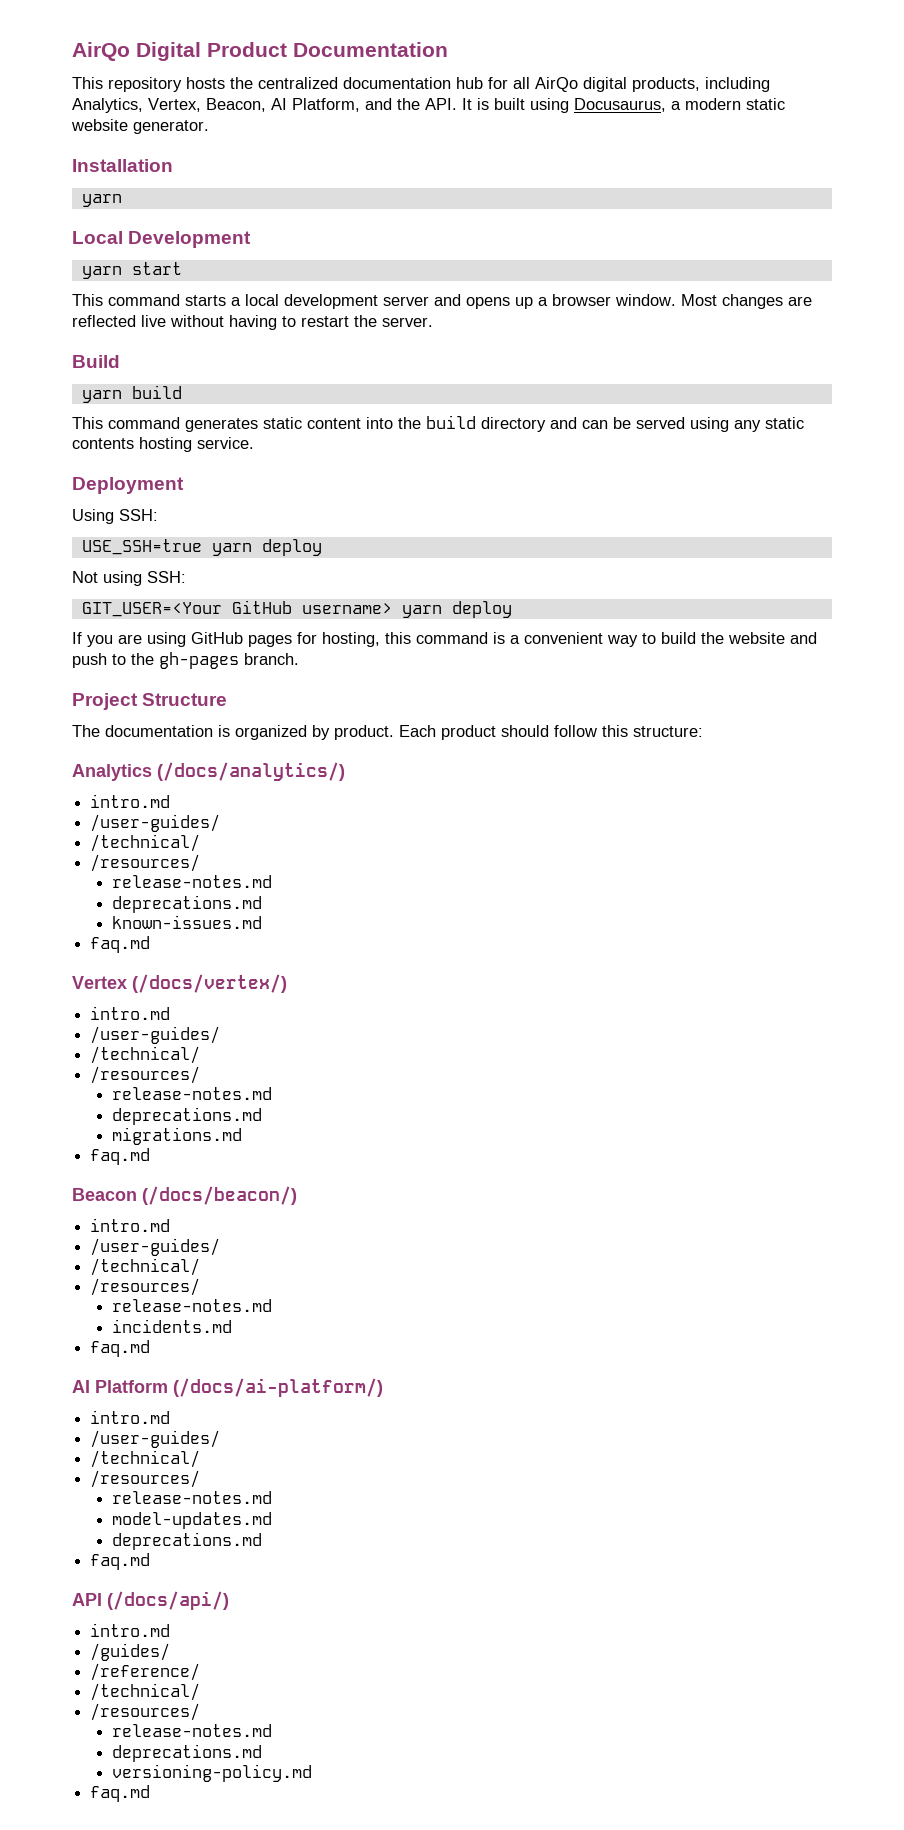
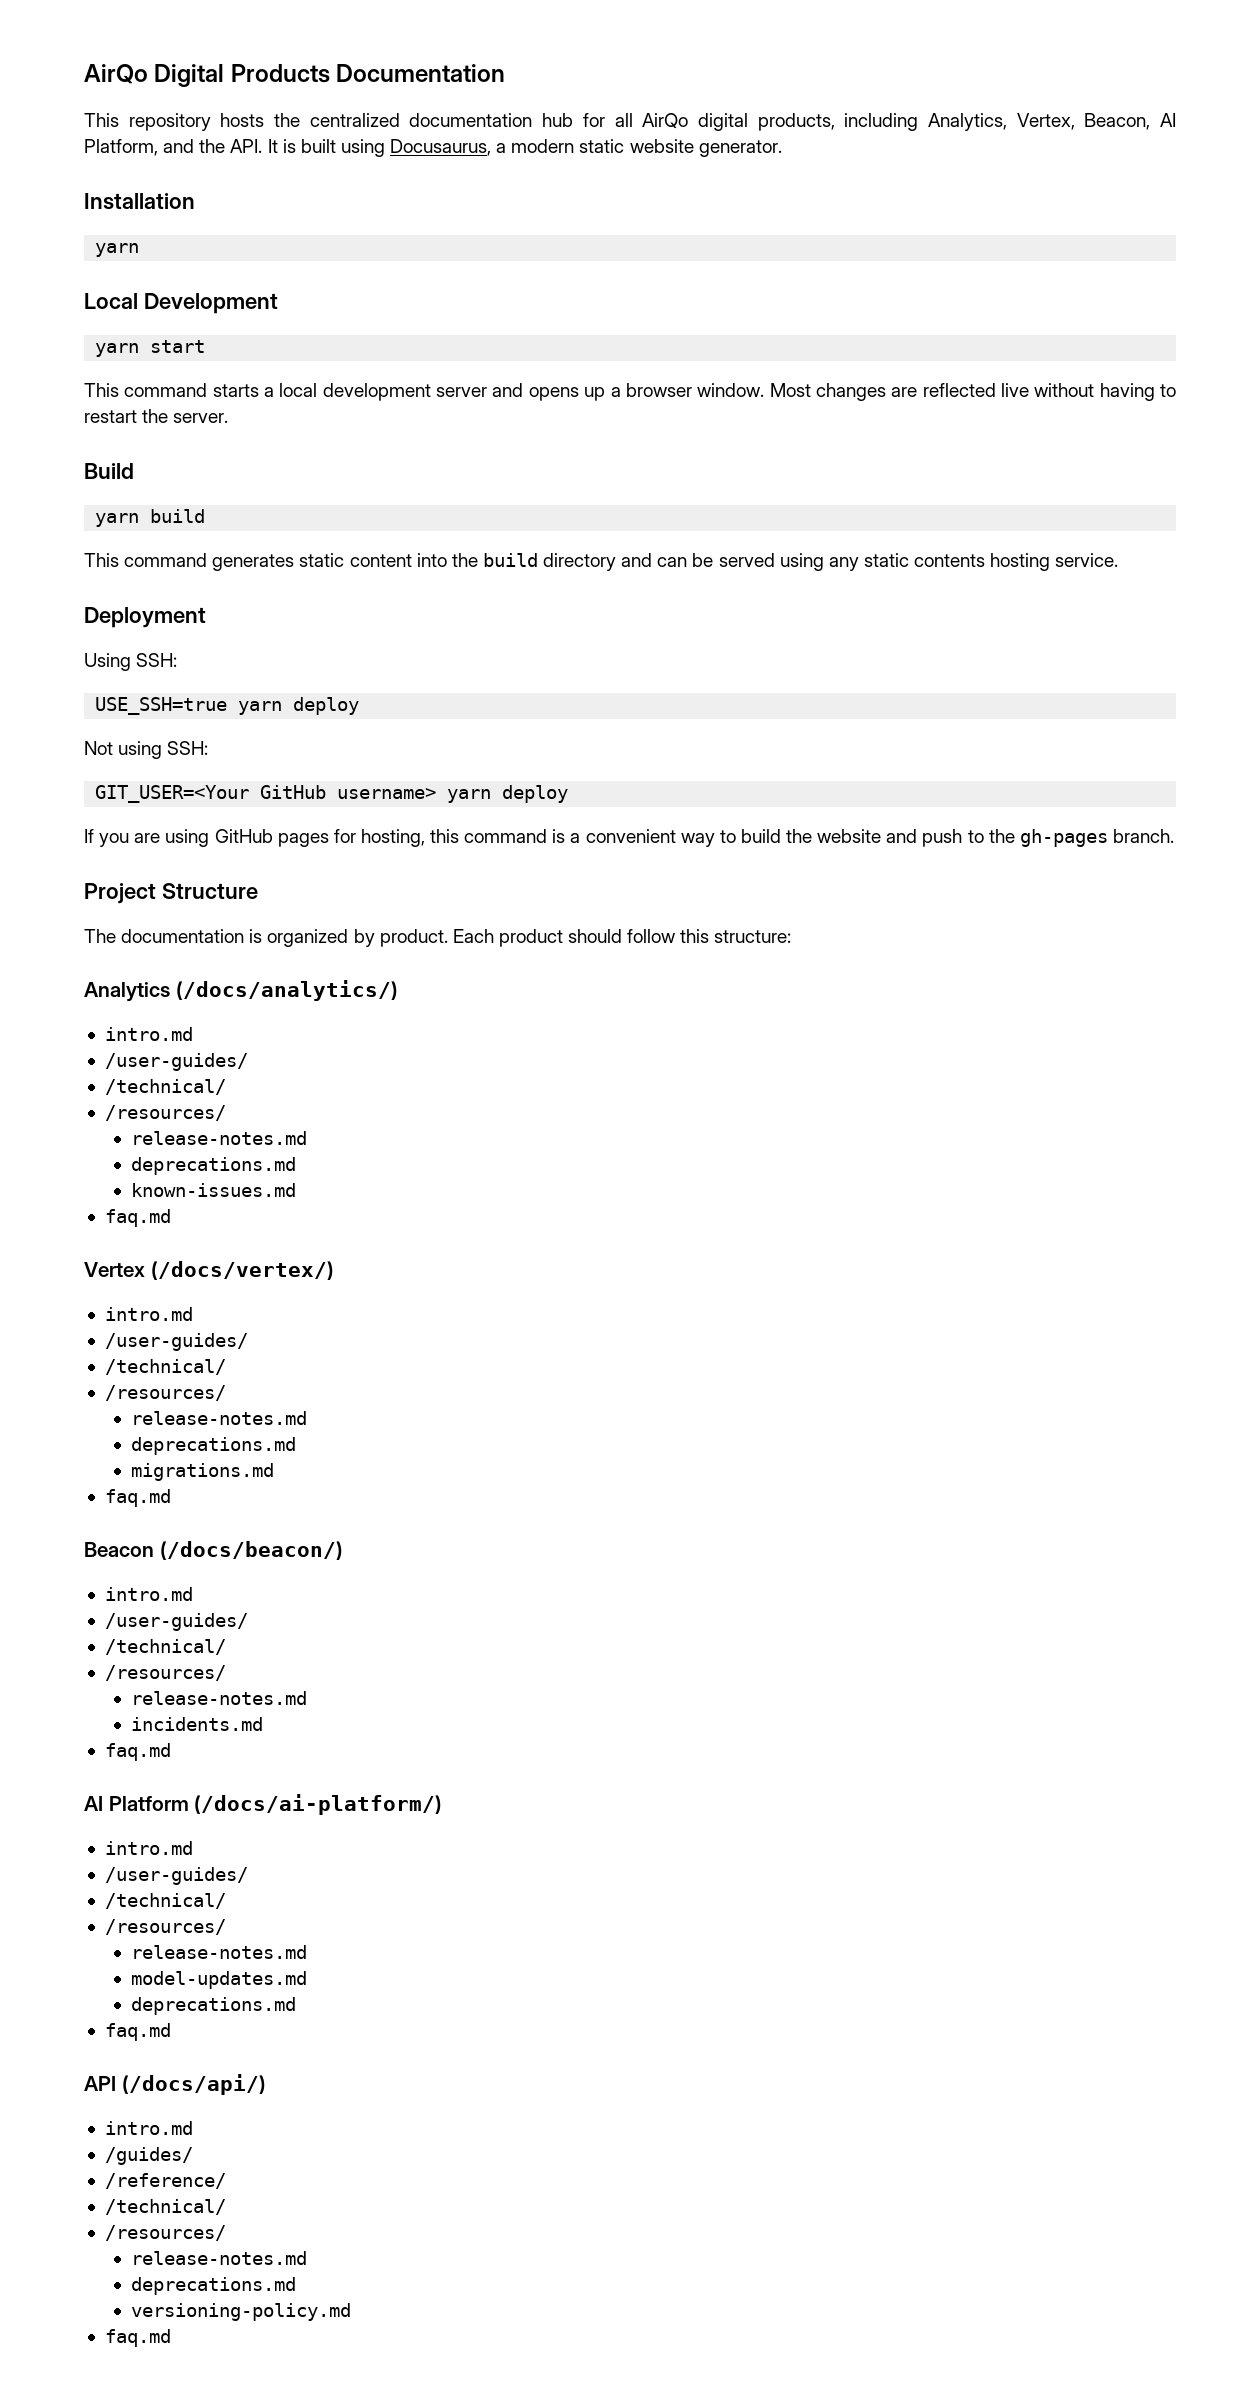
[207,42,287,57] Product -> [230,64,330,83] Products

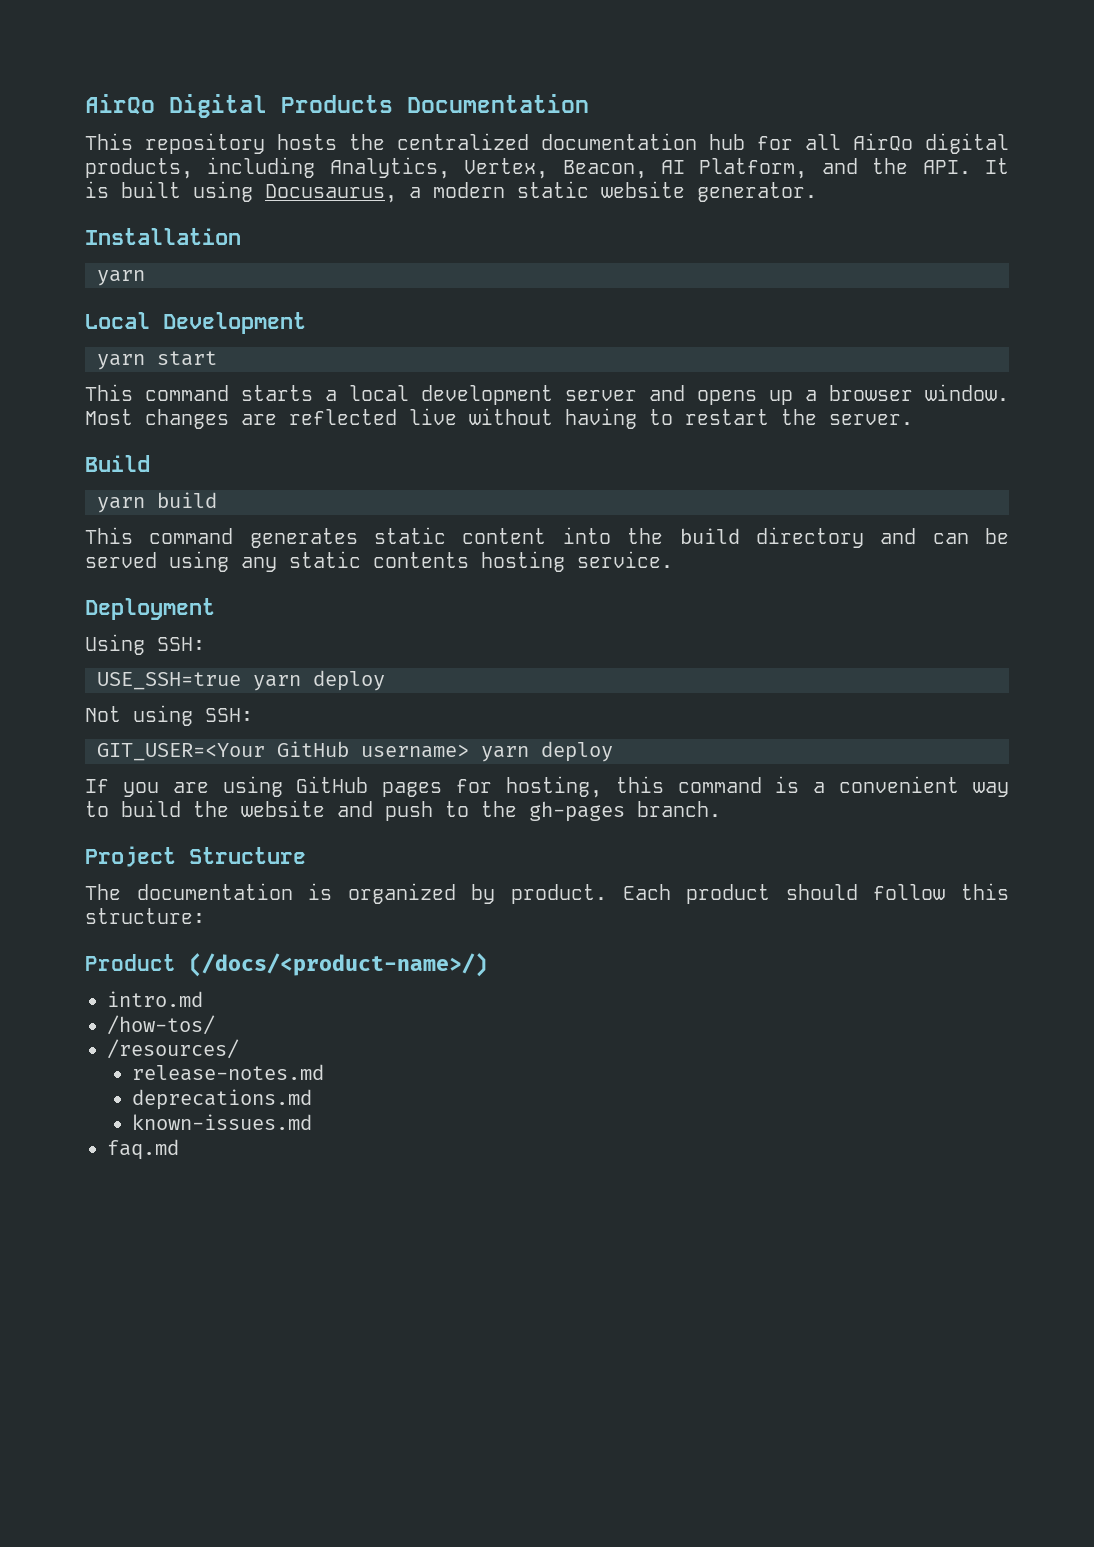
[84,980,398,1002] [104,1027,193,1041] [104,1053,248,1071] [104,1079,226,1095] Analytics (/docs/analytics/) // intro.md // /user-guides/ // /technical/ -> [85,953,488,977] [107,991,203,1007] [107,1015,215,1035] Product (/docs/<product-name>/) // intro.md // /how-tos/
[84,1261,334,1280] [104,1307,193,1321] [104,1333,248,1351] [104,1359,226,1375] [104,1385,226,1401] [130,1411,307,1425] [130,1437,296,1455] [130,1463,274,1481] [104,1489,171,1507] [84,1541,343,1560] [104,1587,193,1601] [104,1613,248,1631] [104,1639,226,1655] [104,1665,226,1681] [130,1691,307,1705] [130,1717,263,1731] [104,1743,171,1761] [84,1794,443,1815] [104,1841,193,1855] [104,1867,248,1885] [104,1893,226,1909] [104,1919,226,1935] [130,1945,307,1959] [130,1971,307,1989] [130,1997,296,2015] [104,2023,171,2041] [84,2074,266,2095] [104,2121,193,2135] [104,2147,193,2165] [104,2173,226,2189] [104,2199,226,2215] [104,2225,226,2241] [130,2251,307,2265] [130,2277,296,2295] [130,2303,351,2321] [104,2329,171,2347] // Vertex (/docs/vertex/) // intro.md // /user-guides/ // /technical/ // /resources/ // release-notes.md // deprecations.md // migrations.md // faq.md // Beacon (/docs/beacon/) // intro.md // /user-guides/ // /technical/ // /resources/ // release-notes.md // incidents.md // faq.md // AI Platform (/docs/ai-platform/) // intro.md // /user-guides/ // /technical/ // /resources/ // release-notes.md // model-updates.md // deprecations.md // faq.md // API (/docs/api/) // intro.md // /guides/ // /reference/ // /technical/ // /resources/ // release-notes.md // deprecations.md // versioning-policy.md // faq.md -> (179, 1149) none

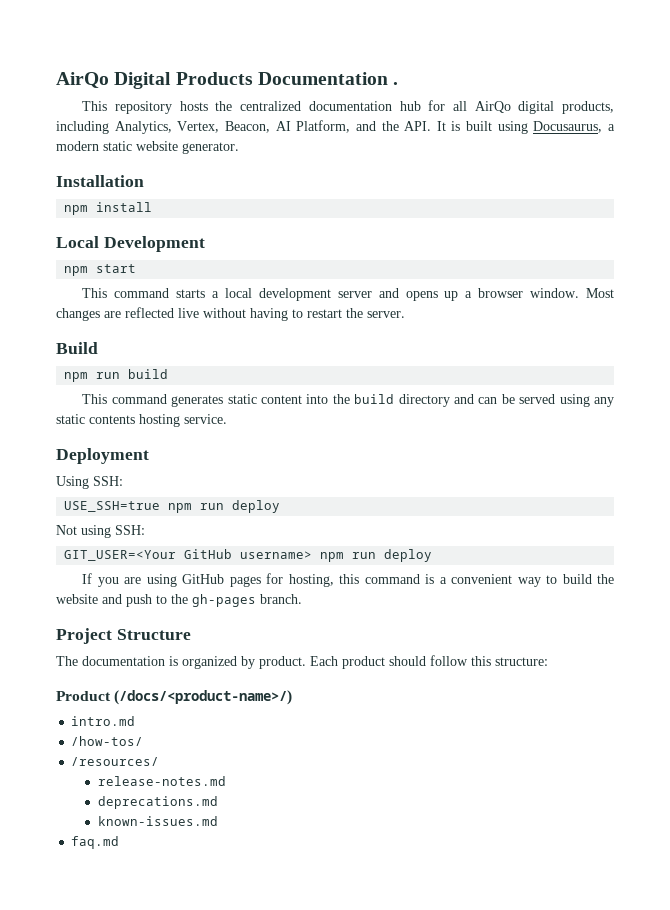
(589, 103) none -> [393,82,399,85] .
[97,270,145,286] yarn -> [64,202,153,215] npm install
[97,354,145,370] yarn -> [64,266,89,276] npm
[97,497,145,513] yarn -> [64,372,121,382] npm run
[253,675,301,691] yarn -> [168,503,225,513] npm run
[481,746,529,762] yarn -> [320,552,377,562] npm run

